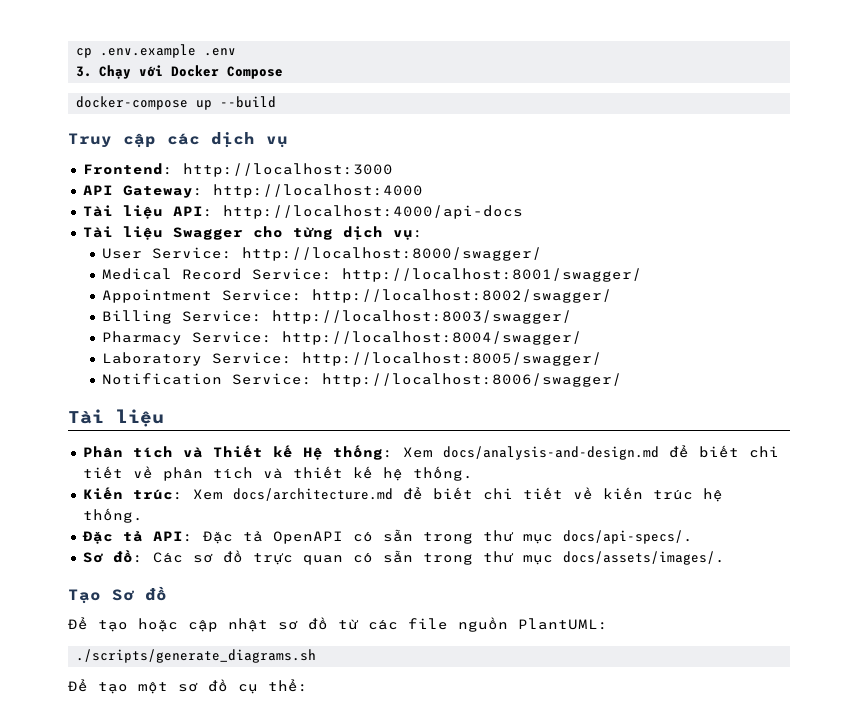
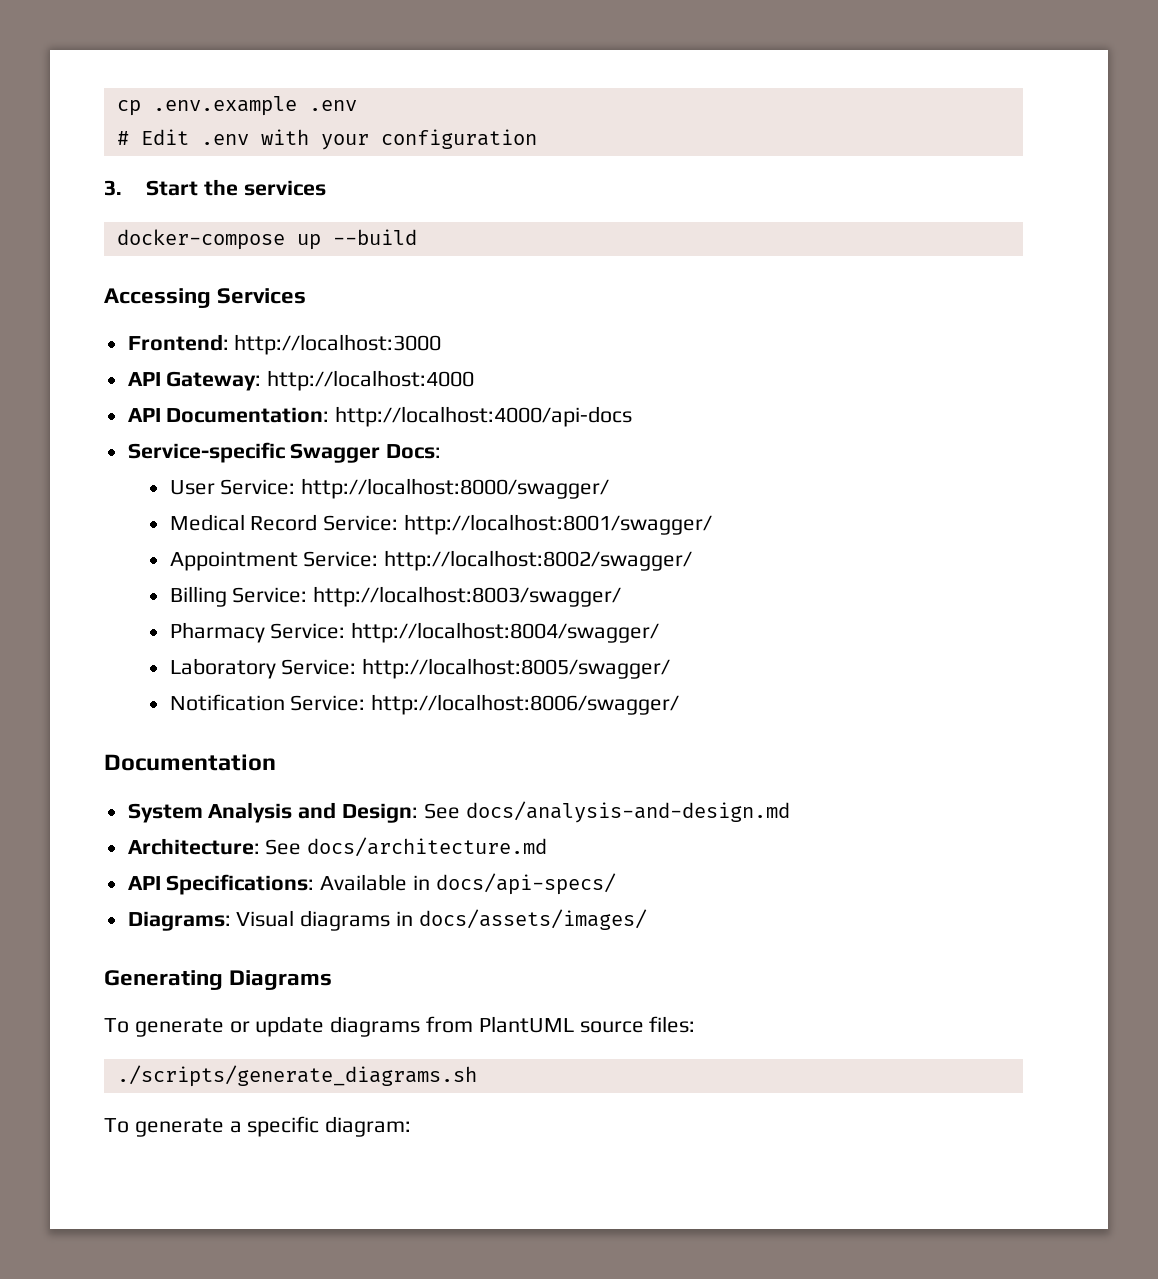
[76,65,283,79] [76,96,277,110] [68,132,288,148] 3. Chạy với Docker Compose // docker-compose up --build // Truy cập các dịch vụ -> [116,129,537,150] [104,179,326,196] [116,229,417,250] [104,288,307,308] # Edit .env with your configuration // 3. Start the services // docker-compose up --build // Accessing Services
[82,205,523,219] [82,226,423,240] Tài liệu API: http://localhost:4000/api-docs // Tài liệu Swagger cho từng dịch vụ: -> [127,406,633,427] [127,442,442,463] API Documentation: http://localhost:4000/api-docs // Service-specific Swagger Docs:
[68,409,164,427] [82,445,779,460] [82,466,473,481] [82,487,723,502] [82,508,143,523] [81,529,693,544] [82,550,725,565] [68,586,167,604] [67,617,608,632] [76,649,317,663] [67,679,308,694] Tài liệu // Phân tích và Thiết kế Hệ thống: Xem docs/analysis-and-design.md để biết chi tiết về phân tích và thiết kế hệ thống. // Kiến trúc: Xem docs/architecture.md để biết chi tiết về kiến trúc hệ thống. // Đặc tả API: Đặc tả OpenAPI có sẵn trong thư mục docs/api-specs/. // Sơ đồ: Các sơ đồ trực quan có sẵn trong thư mục docs/assets/images/. // Tạo Sơ đồ // Để tạo hoặc cập nhật sơ đồ từ các file nguồn PlantUML: // ./scripts/generate_diagrams.sh // Để tạo một sơ đồ cụ thể: -> [104,754,276,771] [127,801,790,823] [127,837,548,857] [127,873,616,895] [127,909,647,931] [104,970,333,990] [104,1016,696,1037] [116,1065,477,1087] [104,1116,412,1137] Documentation // System Analysis and Design: See docs/analysis-and-design.md // Architecture: See docs/architecture.md // API Specifications: Available in docs/api-specs/ // Diagrams: Visual diagrams in docs/assets/images/ // Generating Diagrams // To generate or update diagrams from PlantUML source files: // ./scripts/generate_diagrams.sh // To generate a specific diagram:

